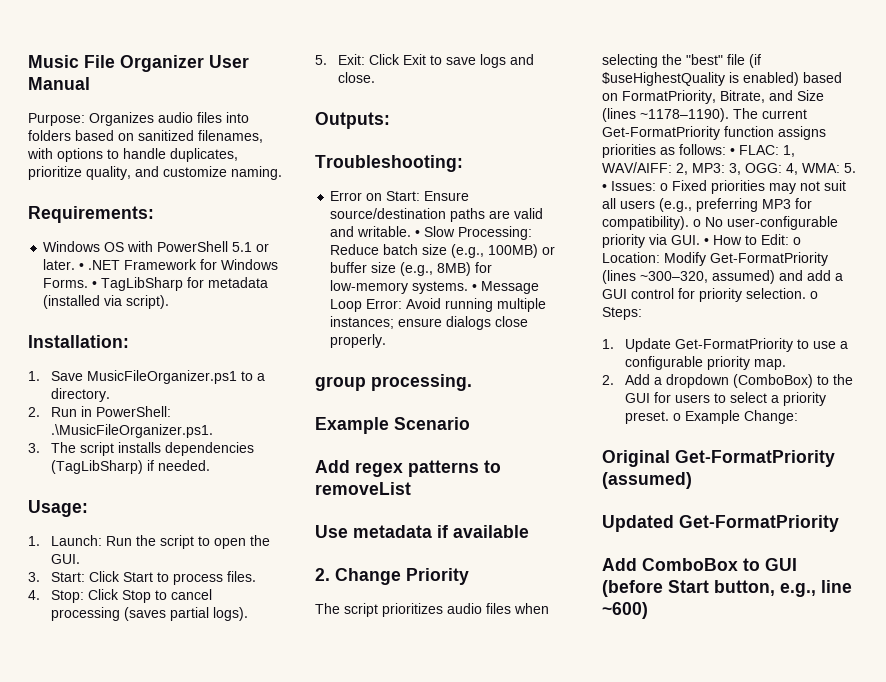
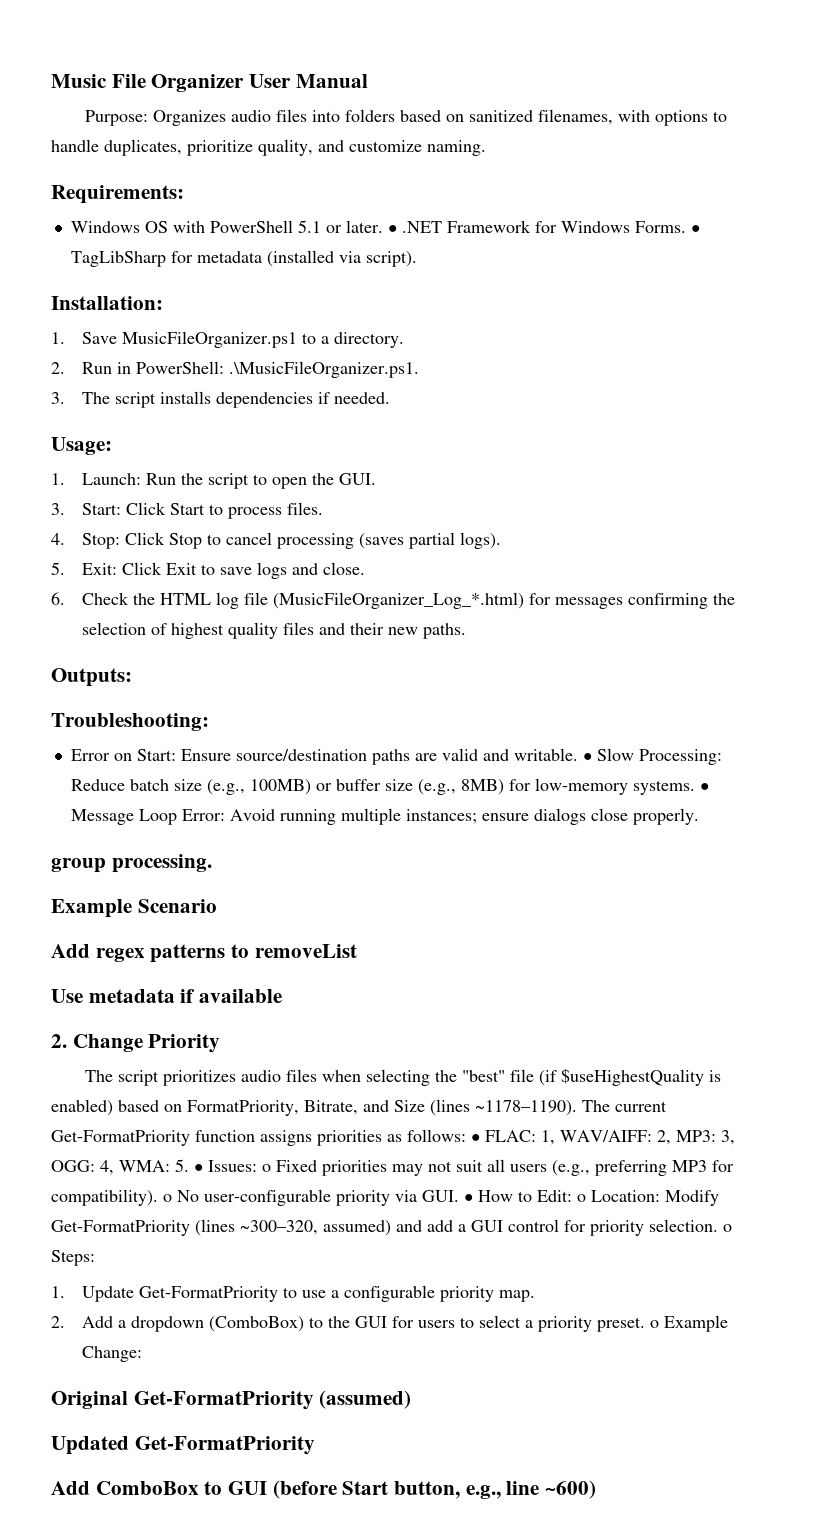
[51,460,144,474] (TagLibSharp) -> (313, 400) none
(376, 77) none -> [51,592,735,609] [81,622,466,639] // 6. Check the HTML log file (MusicFileOrganizer_Log_*.html) for messages confirming the selection of highest quality files and their new paths.

